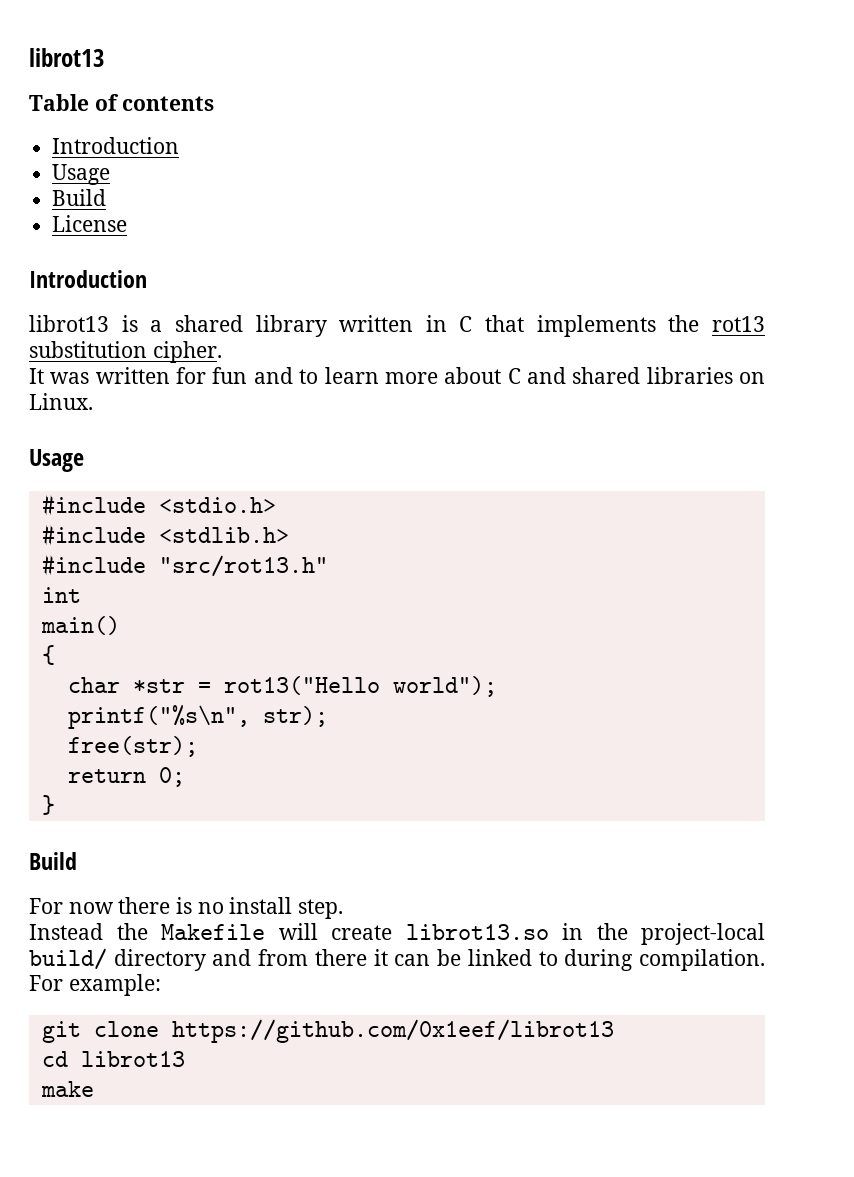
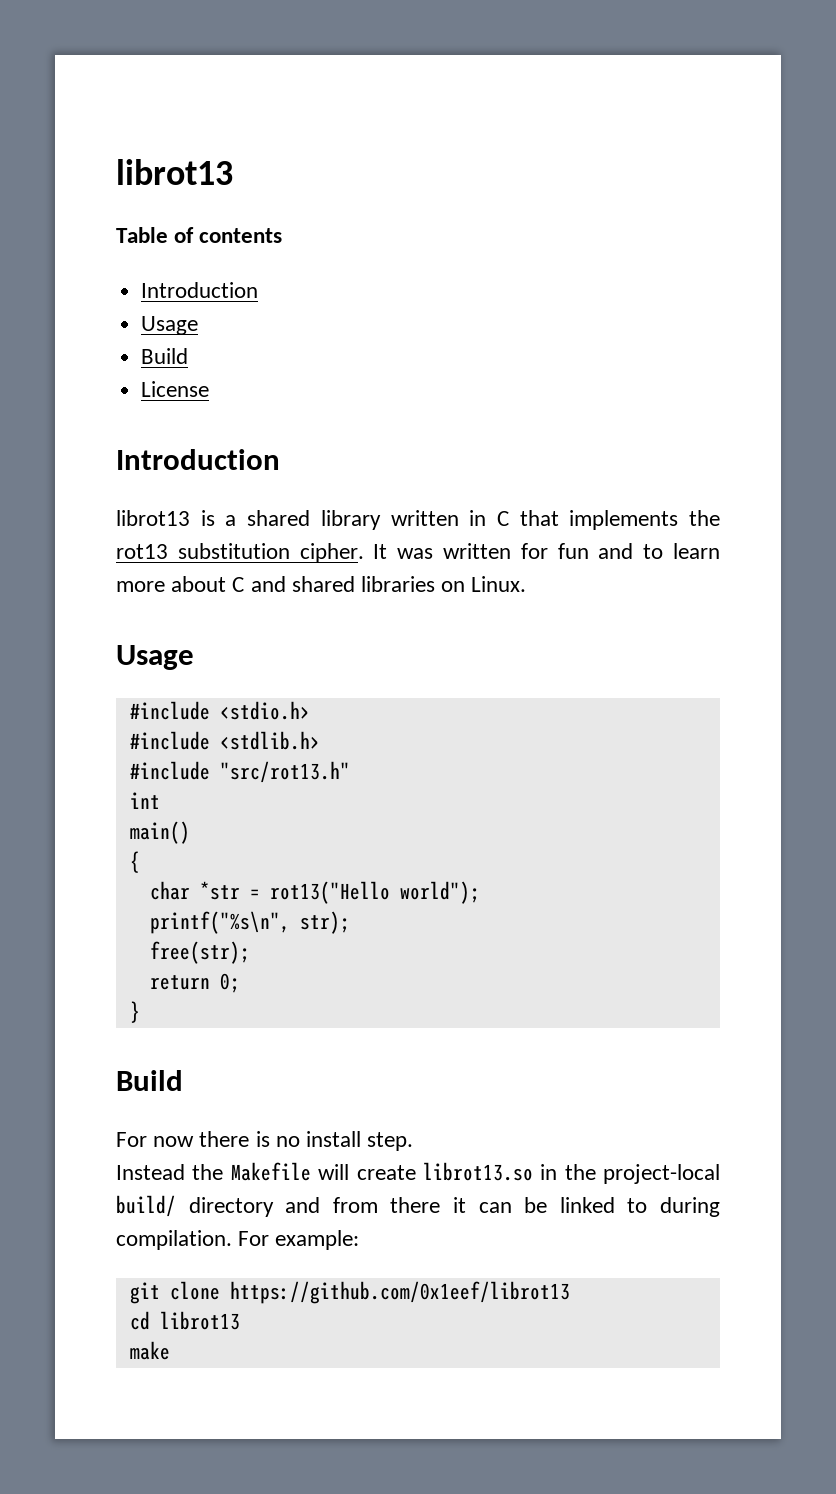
(222, 352) // -> (364, 553) none

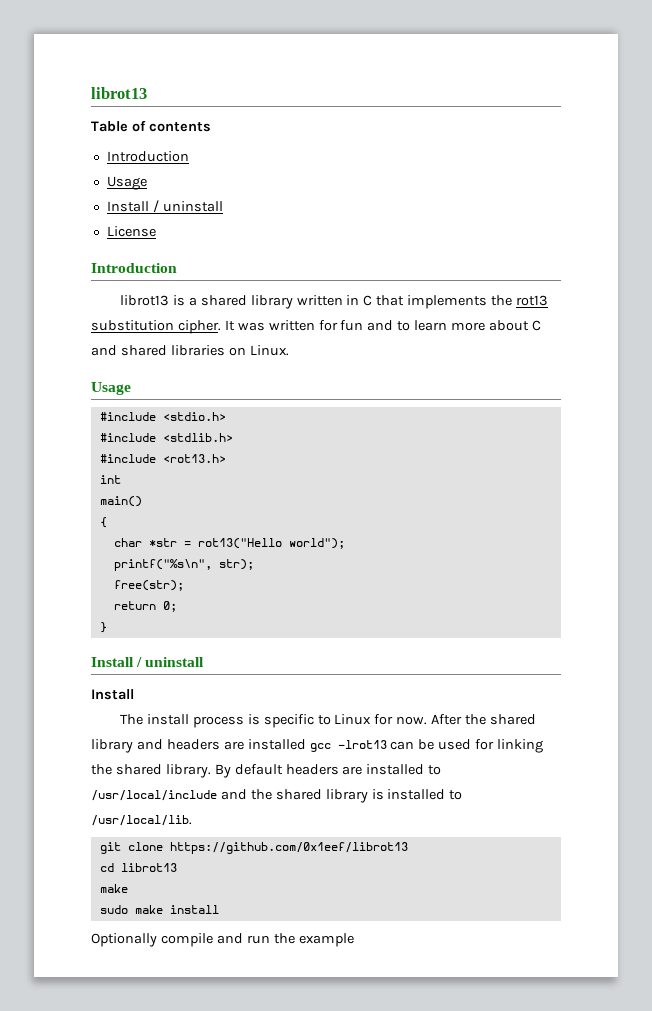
[141,348,189,364] Build -> [106,200,223,213] Install / uninstall
[219,761,350,783] "src/rot13.h" -> [162,454,226,463] <rot13.h>
[116,1070,183,1091] [116,1131,414,1151] [116,1162,720,1184] [116,1195,721,1217] [116,1230,360,1250] Build // For now there is no install step. // Instead the Makefile will create librot13.so in the project-local build/ directory and from there it can be linked to during compilation. For example: -> [91,657,205,667] [91,689,134,700] [119,714,537,728] [91,739,544,753] [91,764,442,778] [91,789,463,803] [91,815,192,826] Install / uninstall // Install // The install process is specific to Linux for now. After the shared library and headers are installed gcc -lrot13 can be used for linking the shared library. By default headers are installed to /usr/local/include and the shared library is installed to /usr/local/lib.
(170, 1350) none -> [99,905,219,914] [91,933,354,947] // sudo make install // Optionally compile and run the example

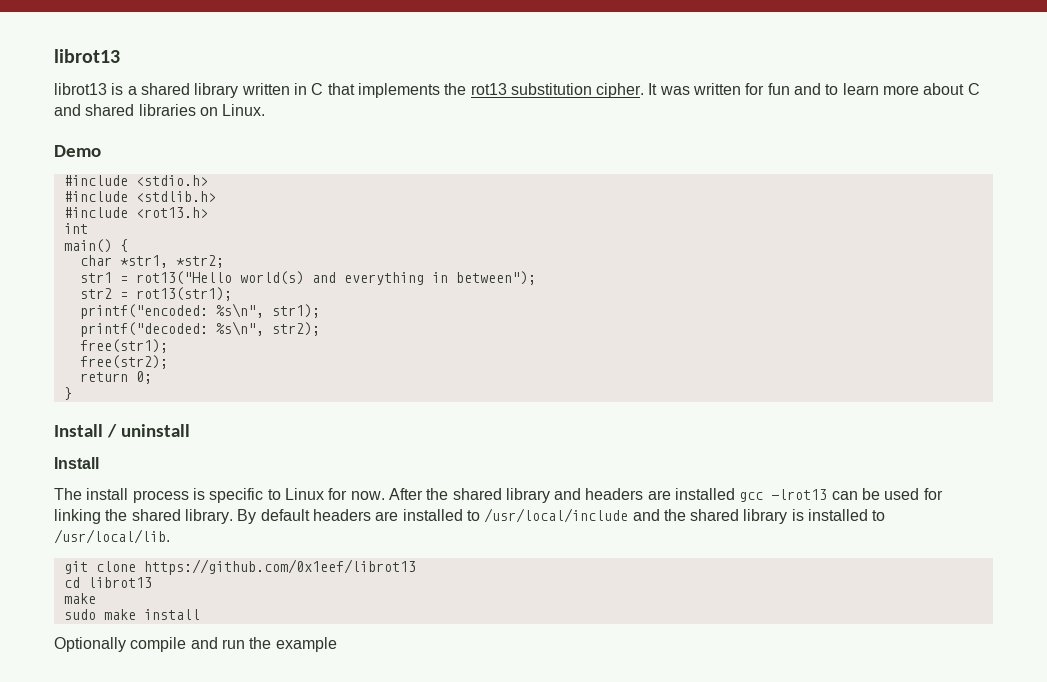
[91,87,147,99] [91,120,211,132] [106,151,189,162] [106,176,147,190] [106,200,223,213] [106,226,156,237] [91,263,177,273] librot13 // Table of contents // Introduction // Usage // Install / uninstall // License // Introduction -> [54,49,120,63] librot13
[91,382,131,395] Usage -> [54,145,101,157] Demo
(142, 501) // -> (112, 246) none
[148,538,345,549] [113,559,254,571] [113,580,184,591] *str = rot13("Hello world"); // printf("%s\n", str); // free(str); -> [119,255,224,268] [79,271,536,285] [79,287,232,301] [79,303,320,319] [79,321,320,337] [79,339,168,353] [79,355,168,369] *str1, *str2; // str1 = rot13("Hello world(s) and everything in between"); // str2 = rot13(str1); // printf("encoded: %s\n", str1); // printf("decoded: %s\n", str2); // free(str1); // free(str2);

